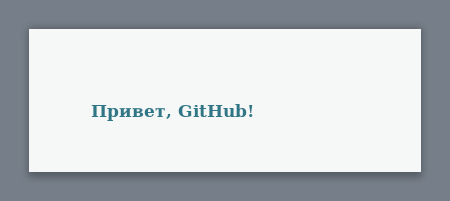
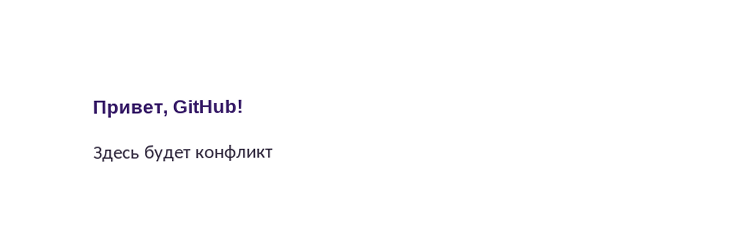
(254, 110) none -> [93,144,274,162] // Здесь будет конфликт

